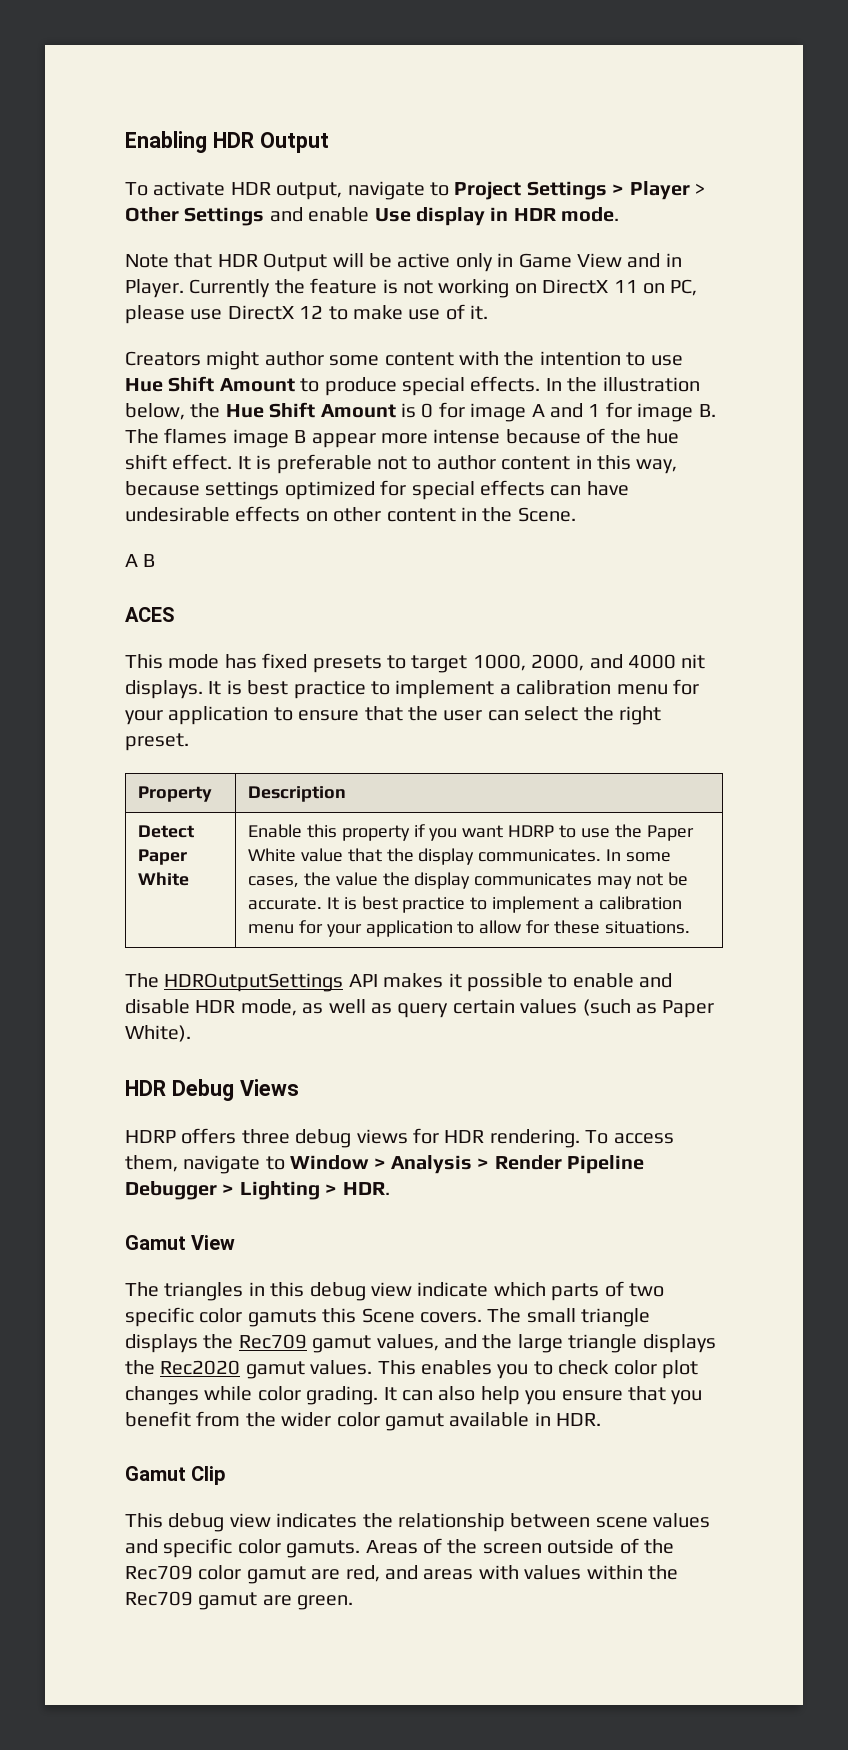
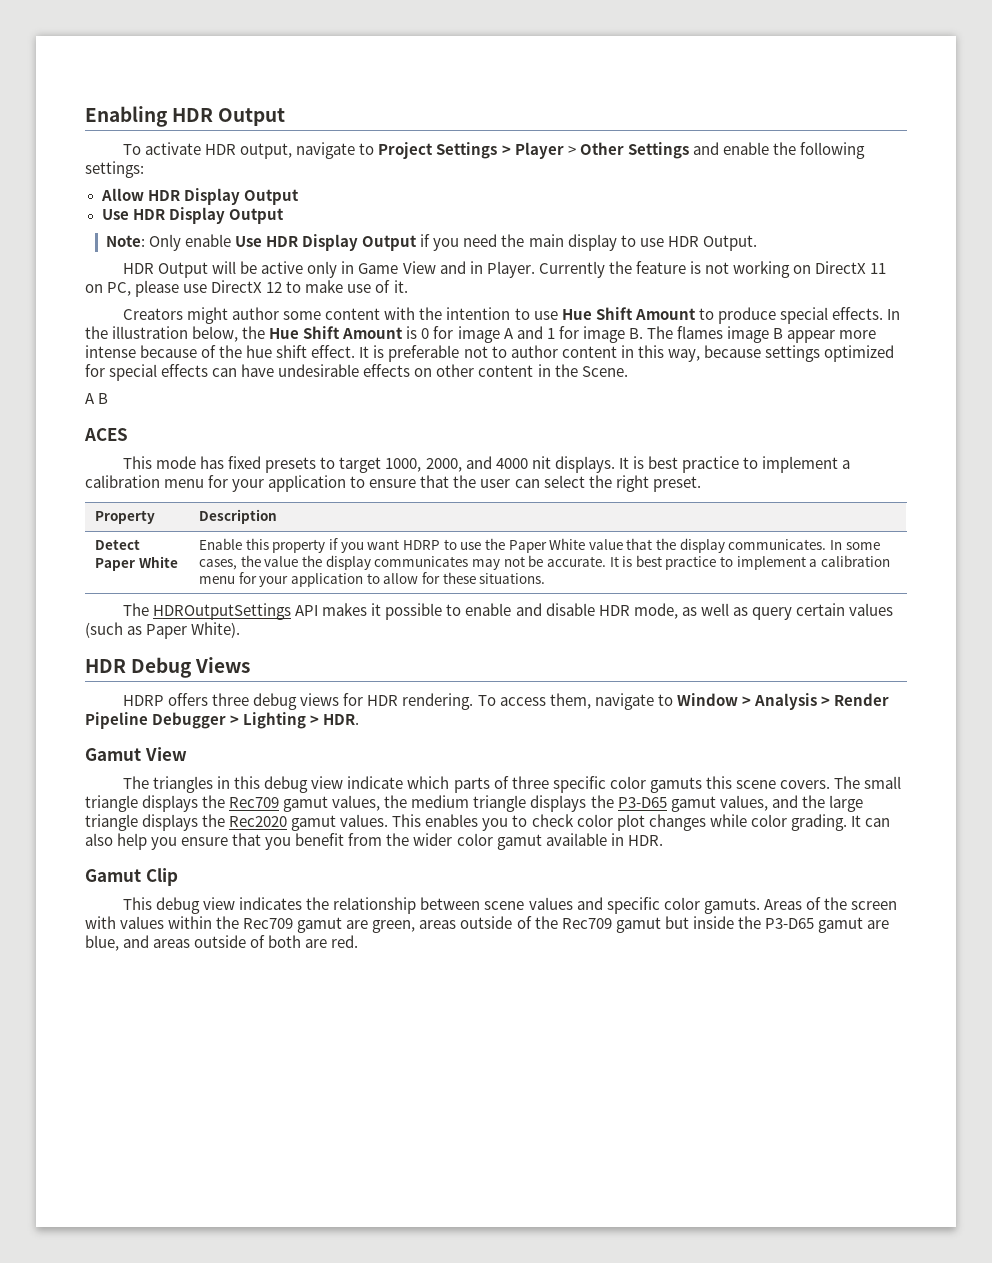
[374,207,620,226] [125,253,213,268] Use display in HDR mode. // Note that -> [772,142,865,159] [85,161,144,178] [100,188,299,205] [101,207,284,224] [105,234,757,251] the following settings: // Allow HDR Display Output // Use HDR Display Output // Note: Only enable Use HDR Display Output if you need the main display to use HDR Output. //
[628,1283,664,1297] two -> [511,776,549,789] three
[361,1308,415,1323] Scene -> [735,780,776,789] scene
(439, 1342) none -> [384,795,768,812] the medium triangle displays the P3-D65 gamut values,
[547,1538,674,1554] [125,1565,474,1584] outside of the Rec709 color gamut are red, and areas -> (897, 905) none
[297,1595,354,1610] green. -> [372,916,889,933] [85,935,359,951] green, areas outside of the Rec709 gamut but inside the P3-D65 gamut are blue, and areas outside of both are red.

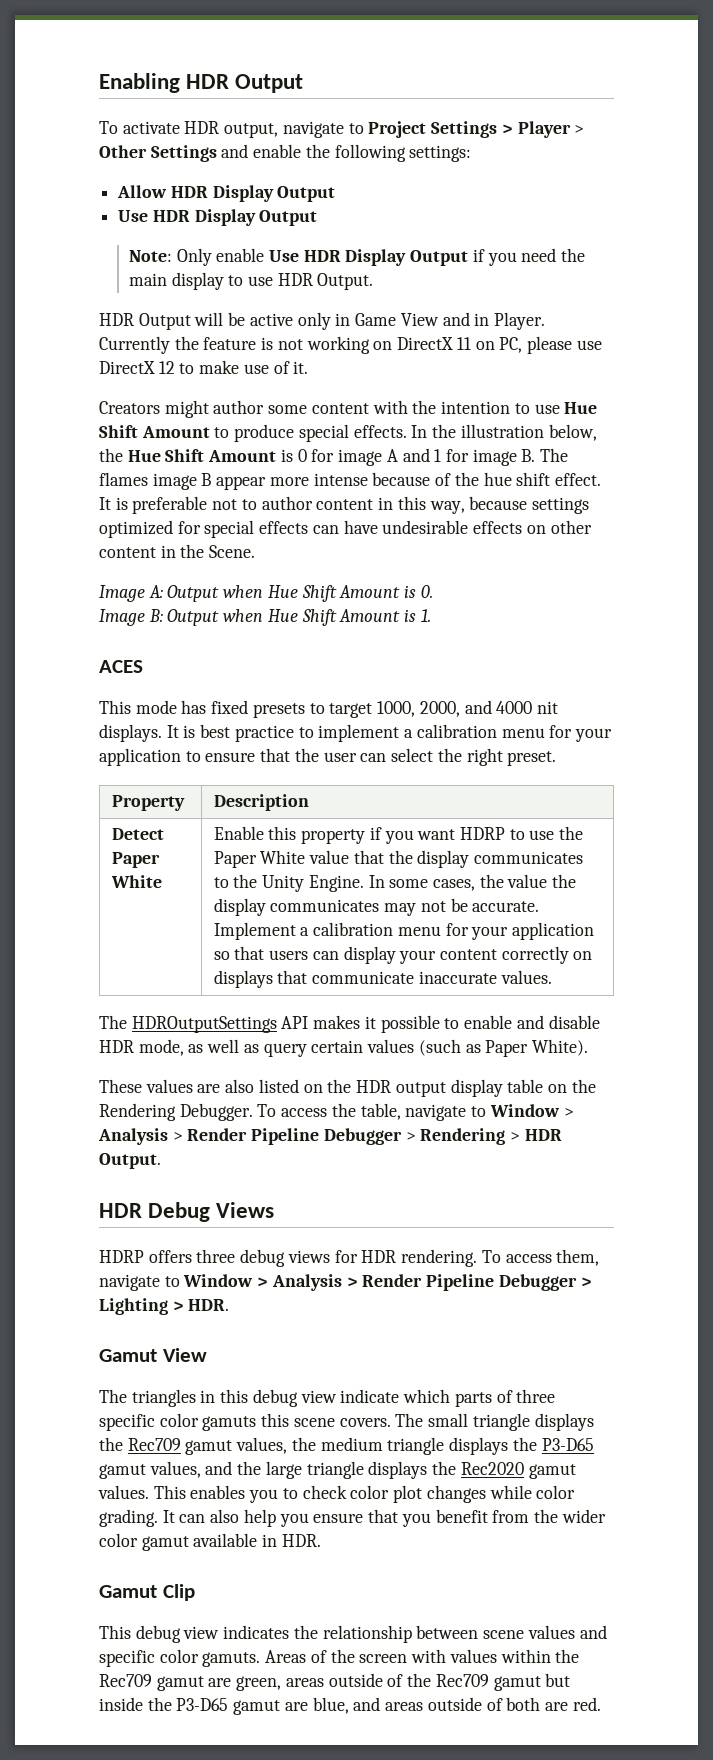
[85,393,109,404] A B -> [99,585,433,602] [99,609,431,626] Image A: Output when Hue Shift Amount is 0. // Image B: Output when Hue Shift Amount is 1.
[728,539,827,550] communicates. -> [474,851,584,864] [213,874,364,892] communicates to the Unity Engine.
[609,555,891,570] [199,572,546,587] It is best practice to implement a calibration menu for your application to allow for these situations. -> [213,922,595,940] [213,946,593,964] [213,970,552,988] Implement a calibration menu for your application so that users can display your content correctly on displays that communicate inaccurate values.
(241, 630) none -> [99,1079,596,1097] [99,1103,574,1121] [98,1128,562,1145] [99,1153,161,1169] // These values are also listed on the HDR output display table on the Rendering Debugger. To access the table, navigate to Window > Analysis > Render Pipeline Debugger > Rendering > HDR Output.

